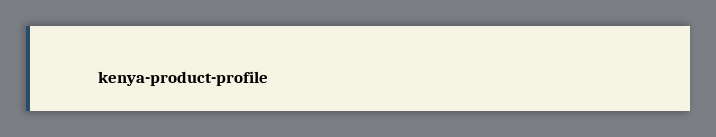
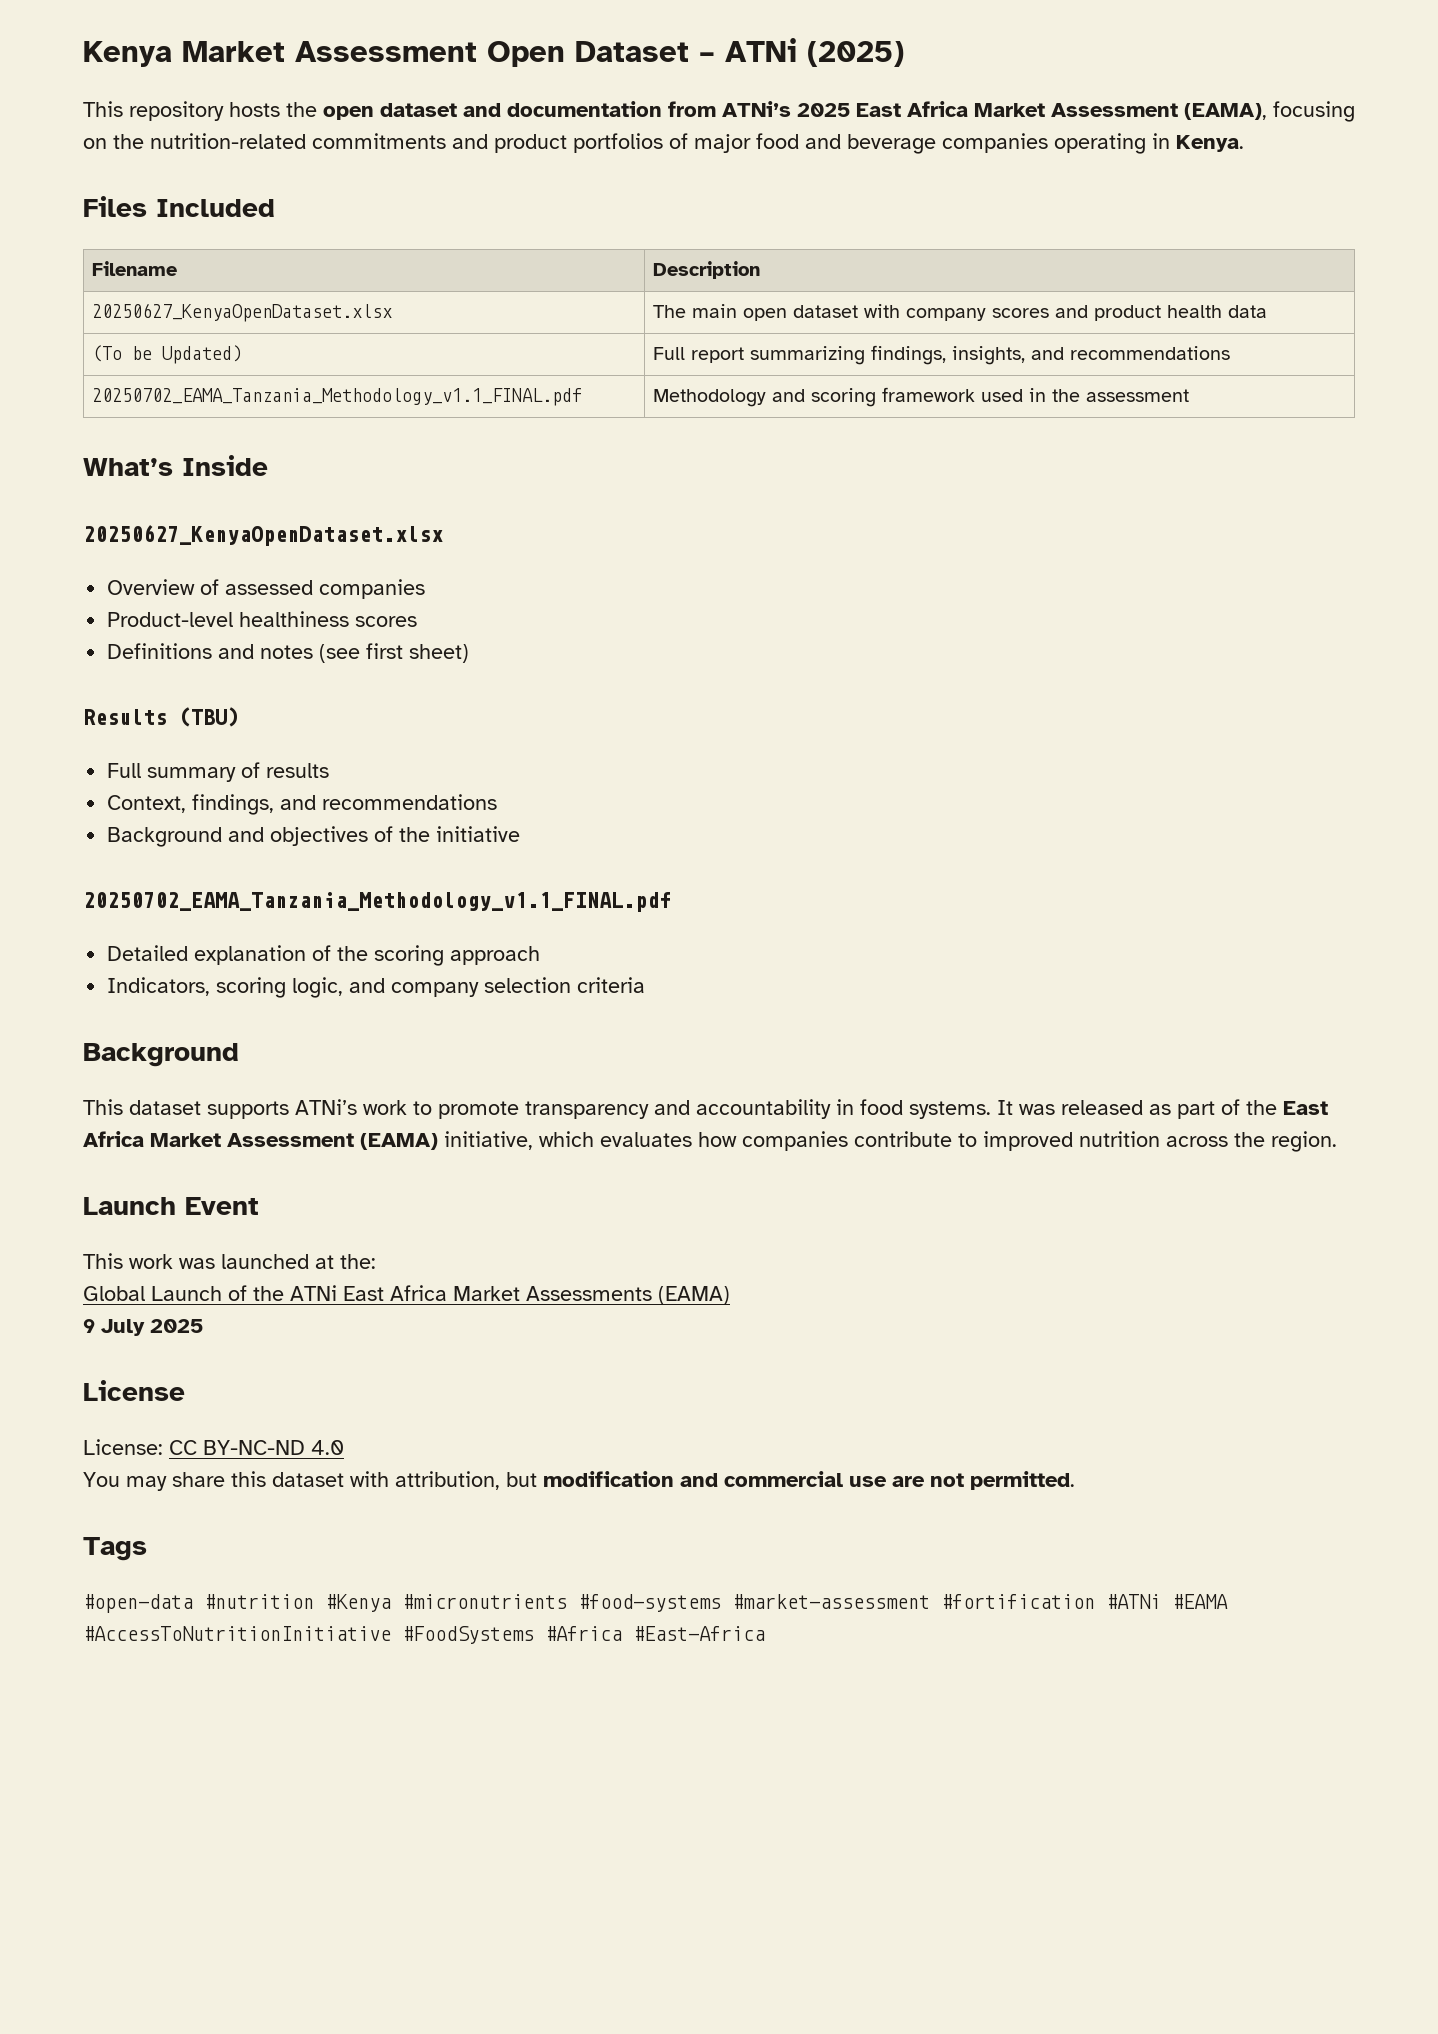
[98,71,268,86] kenya-product-profile -> [83,38,904,67] [83,101,1355,122] [83,133,1244,154] [83,196,275,217] [92,261,178,276] [653,261,761,279] [92,303,393,322] [653,304,1268,321] [92,345,243,364] [653,345,1231,365] [92,388,583,406] [653,387,1190,407] [83,455,268,476] [83,525,443,546] [107,579,426,599] [107,611,418,627] [107,643,470,663] [83,707,239,727] [107,762,330,782] [107,794,498,815] [107,826,521,847] [83,892,671,912] [107,945,541,966] [107,977,646,998] [83,1043,239,1067] [83,1099,1328,1119] [83,1131,1337,1152] [83,1197,259,1215] [83,1253,376,1269] [83,1285,730,1305] [83,1319,203,1336] [83,1380,185,1401] [83,1439,344,1455] [83,1471,1075,1491] [83,1537,147,1561] [83,1594,1228,1613] [83,1626,765,1644] Kenya Market Assessment Open Dataset – ATNi (2025) // This repository hosts the open dataset and documentation from ATNi’s 2025 East Africa Market Assessment (EAMA), focusing on the nutrition-related commitments and product portfolios of major food and beverage companies operating in Kenya. // Files Included // Filename | Description // 20250627_KenyaOpenDataset.xlsx | The main open dataset with company scores and product health data // (To be Updated) | Full report summarizing findings, insights, and recommendations // 20250702_EAMA_Tanzania_Methodology_v1.1_FINAL.pdf | Methodology and scoring framework used in the assessment // What’s Inside // 20250627_KenyaOpenDataset.xlsx // Overview of assessed companies // Product-level healthiness scores // Definitions and notes (see first sheet) // Results (TBU) // Full summary of results // Context, findings, and recommendations // Background and objectives of the initiative // 20250702_EAMA_Tanzania_Methodology_v1.1_FINAL.pdf // Detailed explanation of the scoring approach // Indicators, scoring logic, and company selection criteria // Background // This dataset supports ATNi’s work to promote transparency and accountability in food systems. It was released as part of the East Africa Market Assessment (EAMA) initiative, which evaluates how companies contribute to improved nutrition across the region. // Launch Event // This work was launched at the: // Global Launch of the ATNi East Africa Market Assessments (EAMA) // 9 July 2025 // License // License: CC BY-NC-ND 4.0 // You may share this dataset with attribution, but modification and commercial use are not permitted. // Tags // #open-data #nutrition #Kenya #micronutrients #food-systems #market-assessment #fortification #ATNi #EAMA #AccessToNutritionInitiative #FoodSystems #Africa #East-Africa

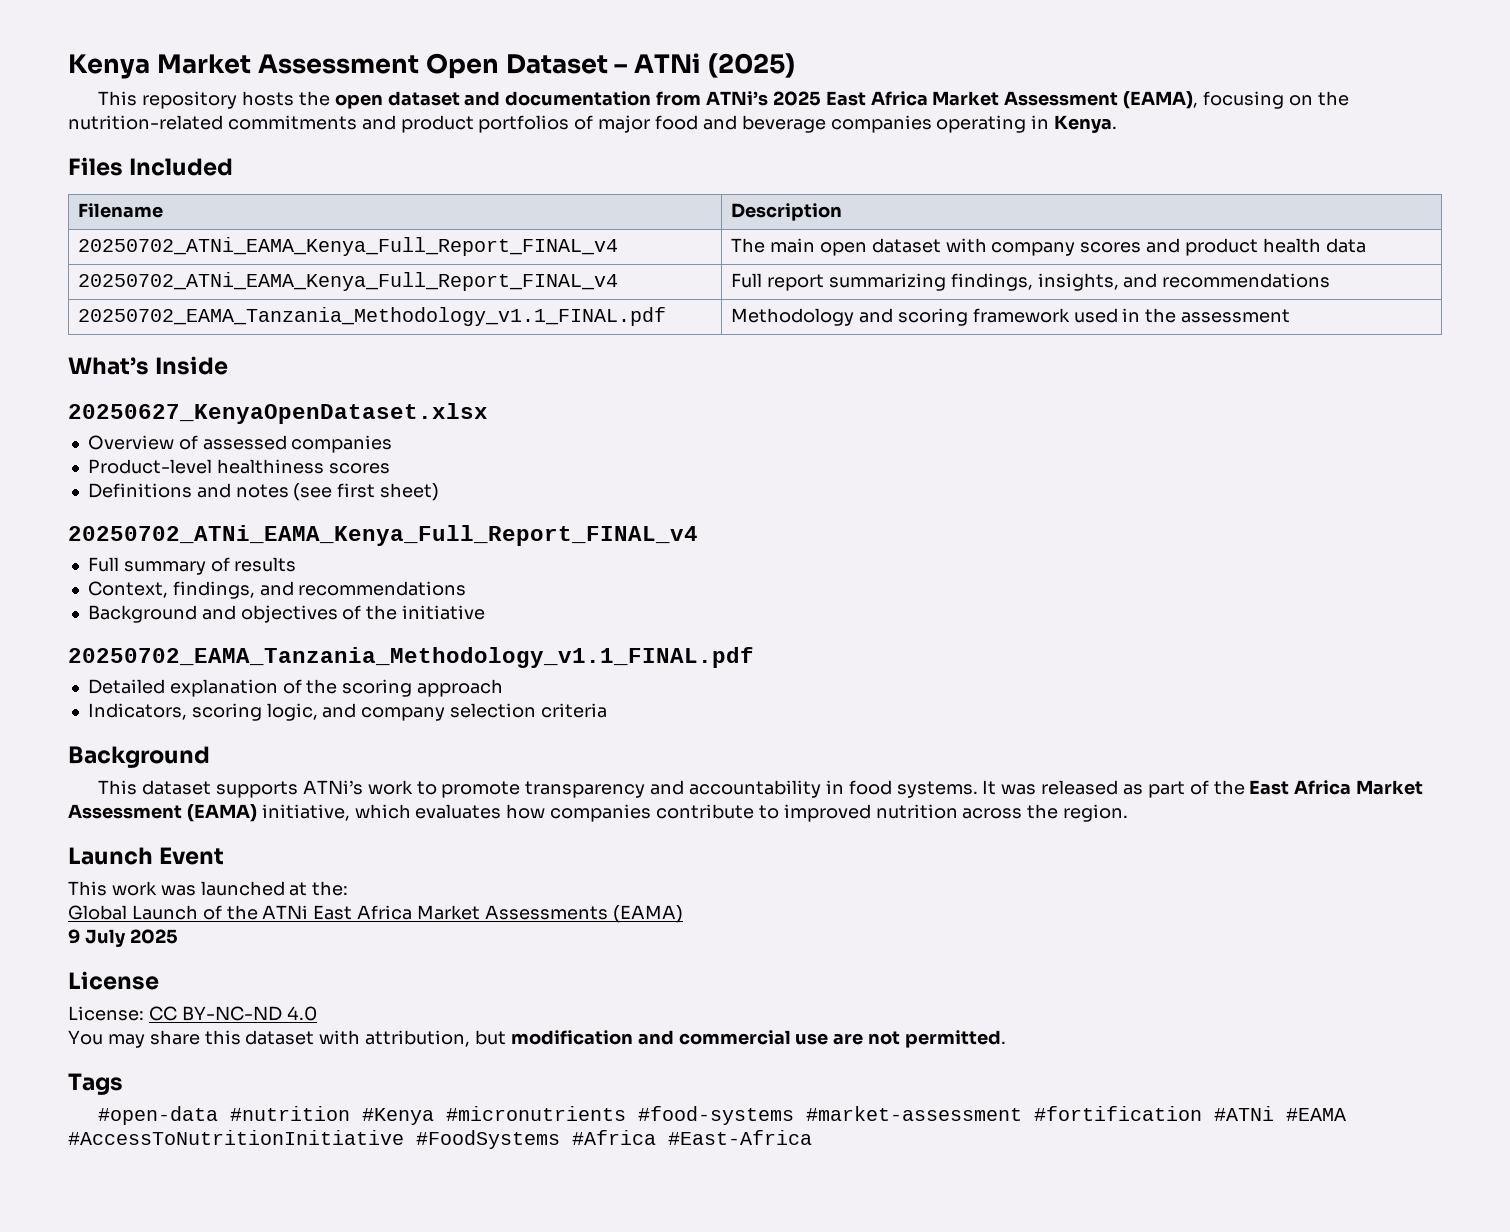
[92,303,393,322] 20250627_KenyaOpenDataset.xlsx -> [78,237,619,256] 20250702_ATNi_EAMA_Kenya_Full_Report_FINAL_v4
[92,345,243,364] (To be Updated) -> [78,272,619,291] 20250702_ATNi_EAMA_Kenya_Full_Report_FINAL_v4
[83,707,239,727] Results (TBU) -> [68,525,698,546] 20250702_ATNi_EAMA_Kenya_Full_Report_FINAL_v4

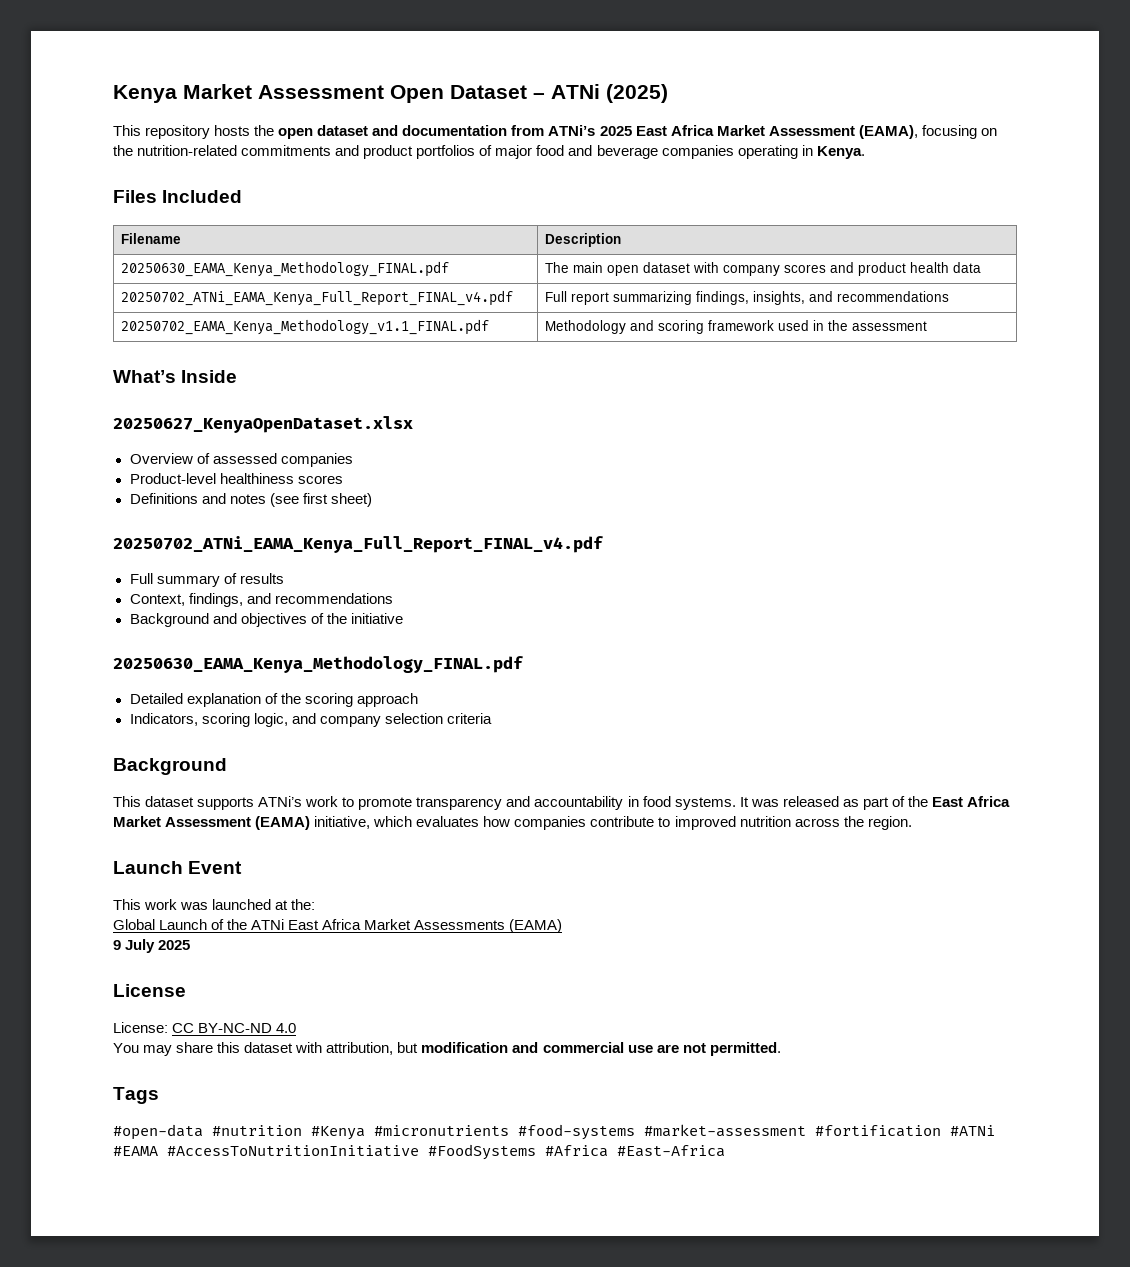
[78,237,619,256] 20250702_ATNi_EAMA_Kenya_Full_Report_FINAL_v4 -> [120,261,449,277] 20250630_EAMA_Kenya_Methodology_FINAL.pdf
[78,272,619,291] 20250702_ATNi_EAMA_Kenya_Full_Report_FINAL_v4 -> [120,290,513,306] 20250702_ATNi_EAMA_Kenya_Full_Report_FINAL_v4.pdf
[78,307,667,326] 20250702_EAMA_Tanzania_Methodology_v1.1_FINAL.pdf -> [120,319,489,335] 20250702_EAMA_Kenya_Methodology_v1.1_FINAL.pdf
[68,525,698,546] 20250702_ATNi_EAMA_Kenya_Full_Report_FINAL_v4 -> [113,536,603,553] 20250702_ATNi_EAMA_Kenya_Full_Report_FINAL_v4.pdf
[68,647,754,668] 20250702_EAMA_Tanzania_Methodology_v1.1_FINAL.pdf -> [113,656,523,673] 20250630_EAMA_Kenya_Methodology_FINAL.pdf

